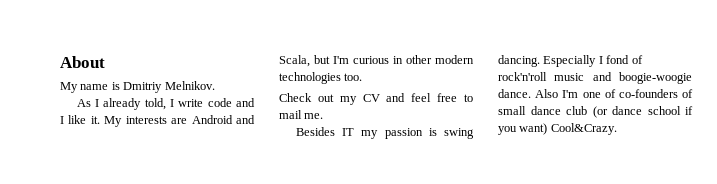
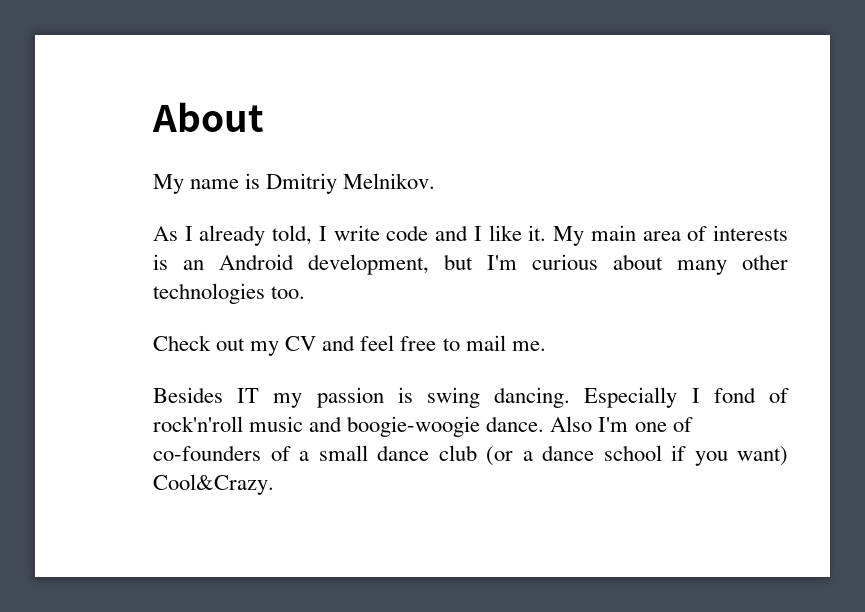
[125,115,255,124] [279,55,474,67] interests are Android and Scala, but I'm curious in other modern -> [590,225,789,241] [153,254,788,275] main area of interests is an Android development, but I'm curious about many other
(693, 93) none -> [299,451,309,461] a
(608, 112) none -> [522,451,533,461] a

